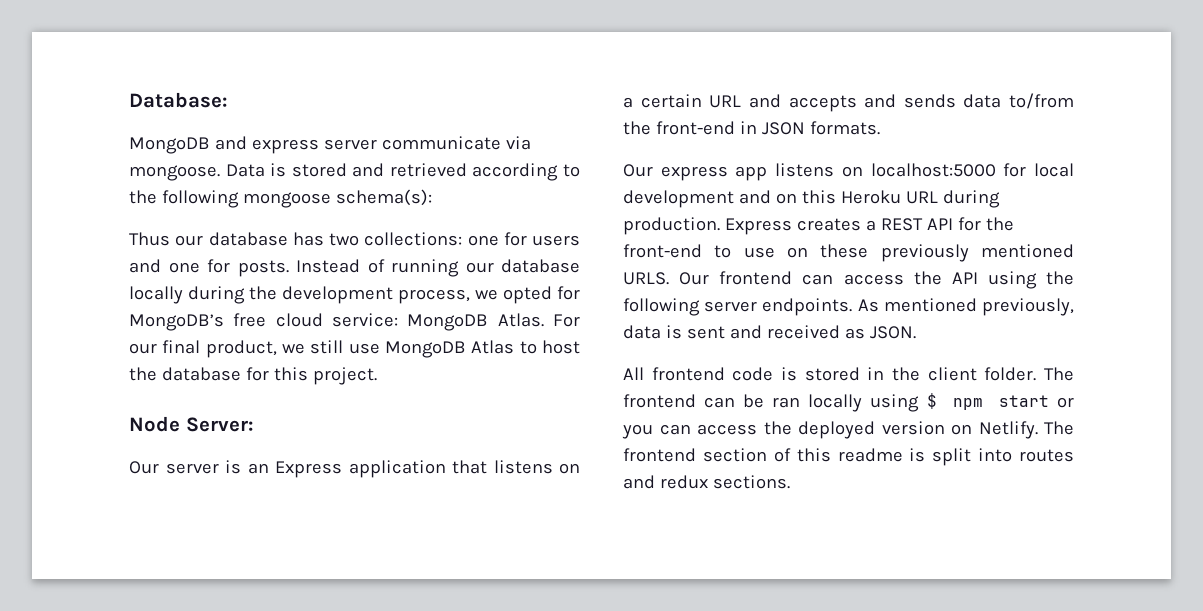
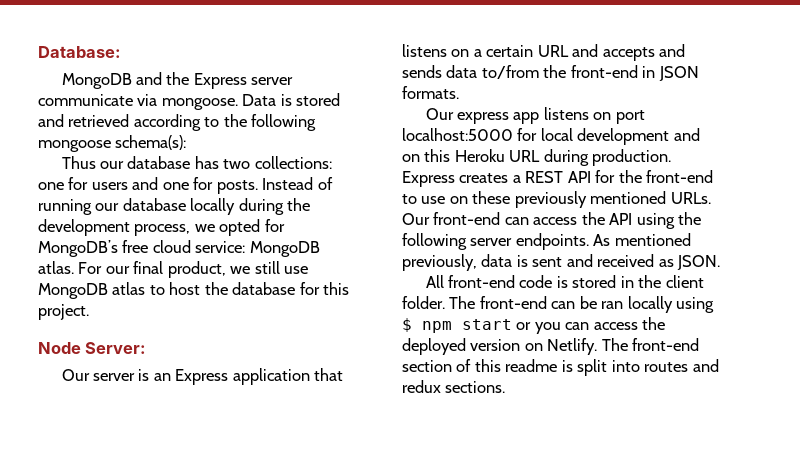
[251,139,319,154] express -> [166,72,247,89] the Express
[497,313,544,327] Atlas. -> [38,261,74,274] atlas.
[471,340,515,354] Atlas -> [112,282,146,295] atlas
(863, 171) none -> [615,110,645,124] port
[623,271,793,285] URLS. Our frontend -> [670,192,711,204] [402,212,501,225] URLs. Our front-end
[651,367,725,381] frontend -> [448,275,516,288] front-end
[623,394,696,408] frontend -> [479,296,547,309] front-end
[623,448,696,462] frontend -> [632,338,700,351] front-end

